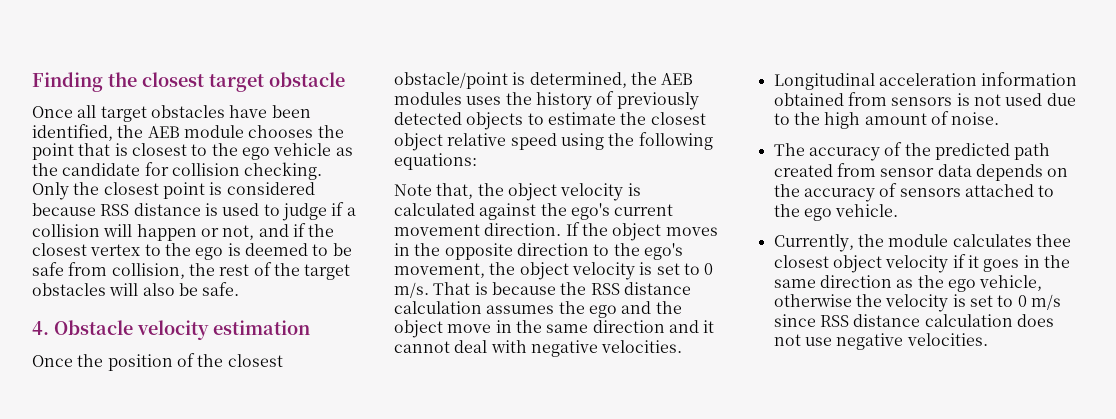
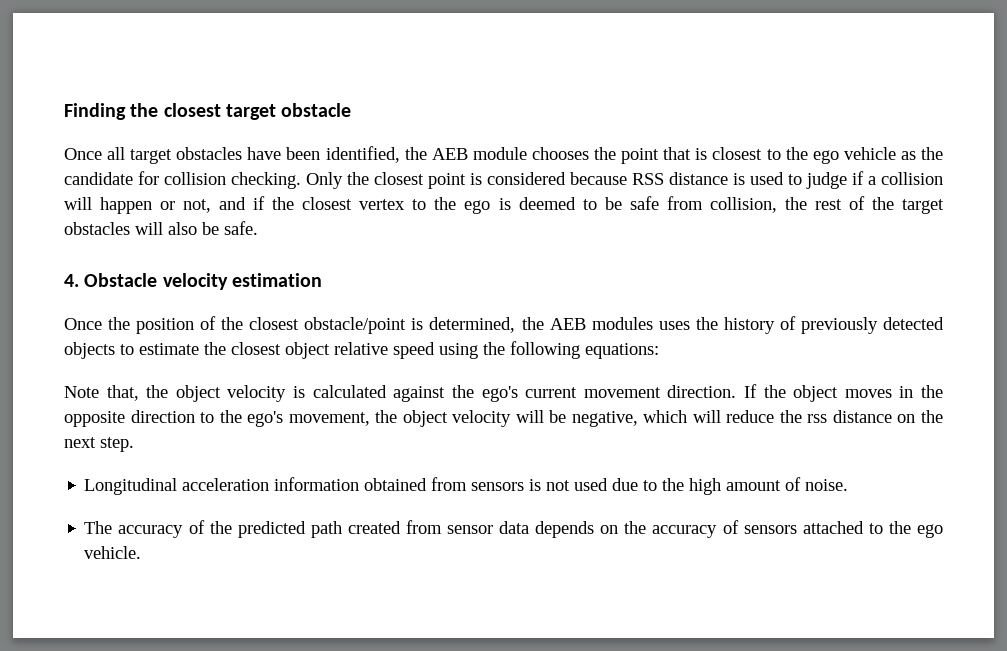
[639,262,714,275] [394,282,691,298] [394,301,682,318] [394,320,715,338] [394,340,683,357] is set to 0 m/s. That is because the RSS distance calculation assumes the ego and the object move in the same direction and it cannot deal with negative velocities. -> [515,410,943,427] [64,437,134,452] will be negative, which will reduce the rss distance on the next step.
[773,234,1071,252] [773,254,1070,273] [773,275,1043,292] [773,294,1061,312] [773,314,1054,327] [773,333,988,350] // Currently, the module calculates thee closest object velocity if it goes in the same direction as the ego vehicle, otherwise the velocity is set to 0 m/s since RSS distance calculation does not use negative velocities. -> (142, 552) none

